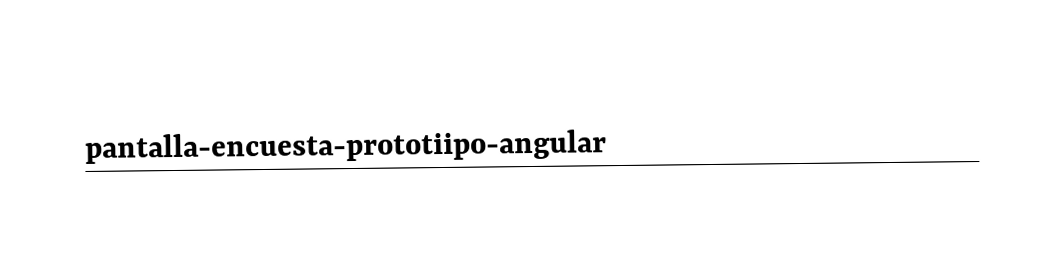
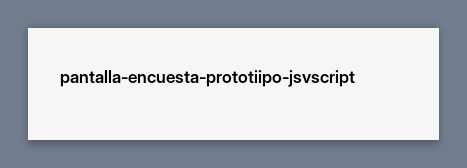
[85,129,607,164] pantalla-encuesta-prototiipo-angular -> [60,70,355,87] pantalla-encuesta-prototiipo-jsvscript

